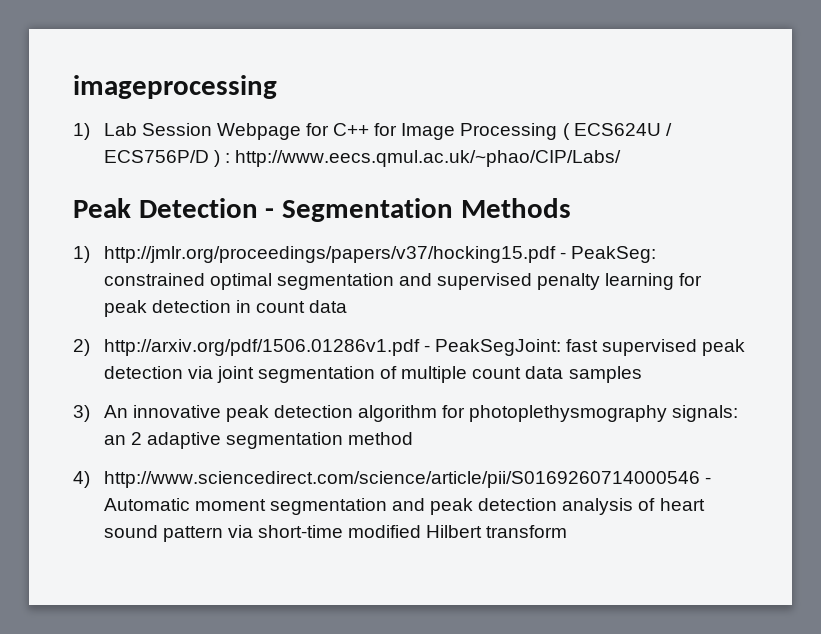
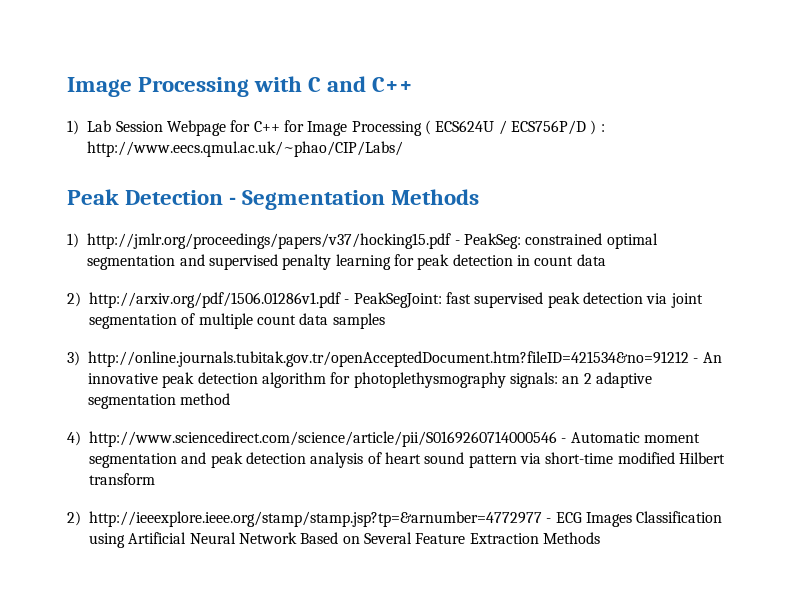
[73,75,277,99] imageprocessing -> [67,76,414,97] Image Processing with C and C++
(90, 413) none -> [88,351,699,367] http://online.journals.tubitak.gov.tr/openAcceptedDocument.htm?fileID=421534&no=91212 -
(568, 531) none -> [67,511,723,527] [89,532,600,548] // 2) http://ieeexplore.ieee.org/stamp/stamp.jsp?tp=&arnumber=4772977 - ECG Images Classification using Artificial Neural Network Based on Several Feature Extraction Methods

